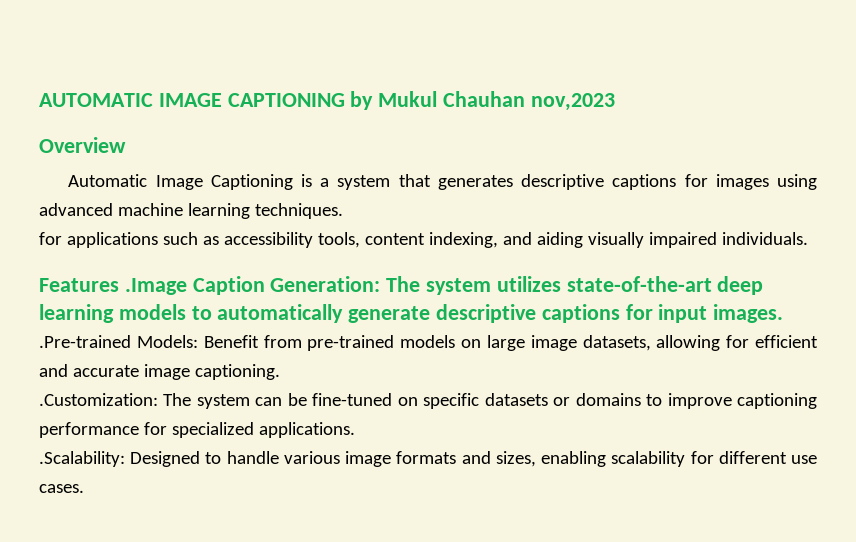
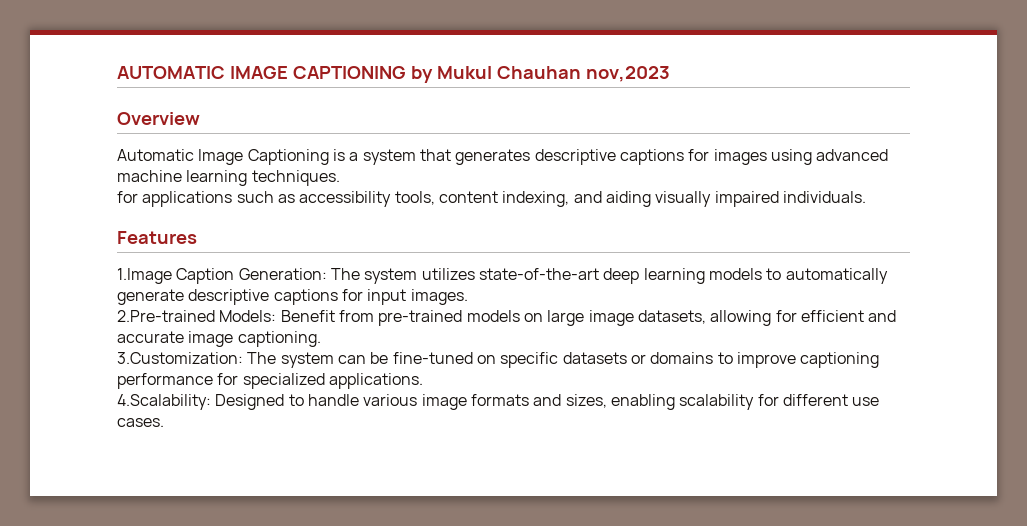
[124,278,187,295] .Image -> [117,268,172,284] // 1.Image
[39,335,131,348] .Pre-trained -> [117,310,215,322] 2.Pre-trained
[39,393,158,406] .Customization: -> [117,352,243,364] 3.Customization:
[39,451,125,467] .Scalability: -> [117,394,211,410] 4.Scalability:

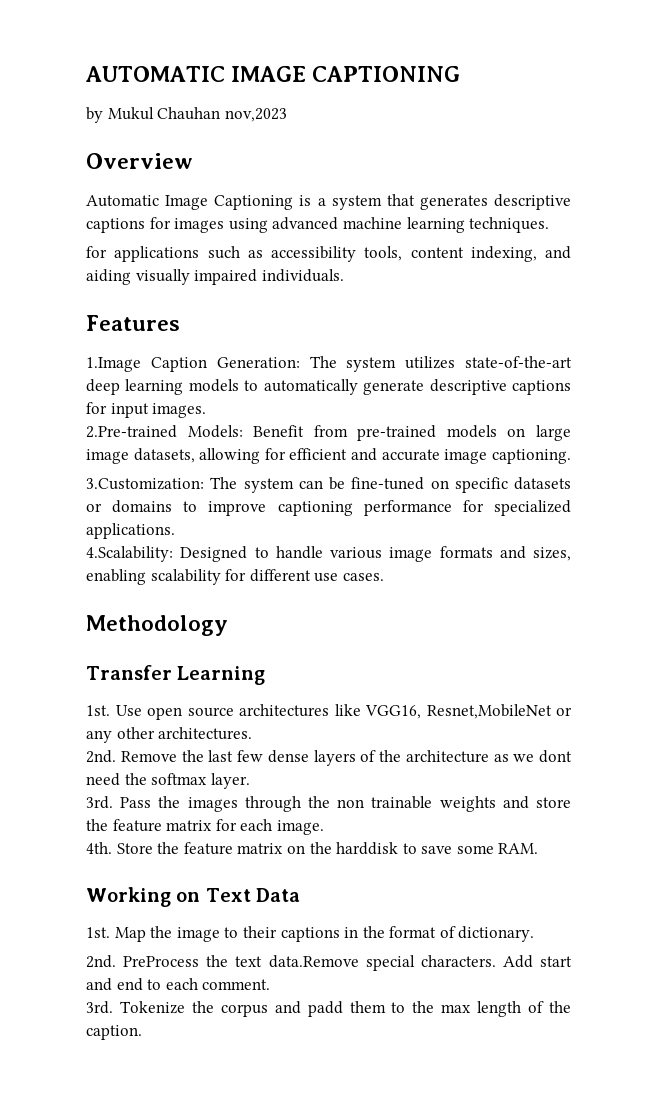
(406, 72) none -> (461, 74) //
(164, 422) none -> [86,615,228,636] [86,665,266,685] [86,704,572,720] [86,727,253,743] [86,750,572,766] [86,773,250,789] [86,796,571,812] [86,819,324,835] [86,842,539,855] [86,887,301,907] [86,926,535,942] [86,955,572,971] [86,978,271,991] [86,1001,571,1017] [86,1025,142,1040] // Methodology // Transfer Learning // 1st. Use open source architectures like VGG16, Resnet,MobileNet or any other architectures. // 2nd. Remove the last few dense layers of the architecture as we dont need the softmax layer. // 3rd. Pass the images through the non trainable weights and store the feature matrix for each image. // 4th. Store the feature matrix on the harddisk to save some RAM. // Working on Text Data // 1st. Map the image to their captions in the format of dictionary. // 2nd. PreProcess the text data.Remove special characters. Add start and end to each comment. // 3rd. Tokenize the corpus and padd them to the max length of the caption.

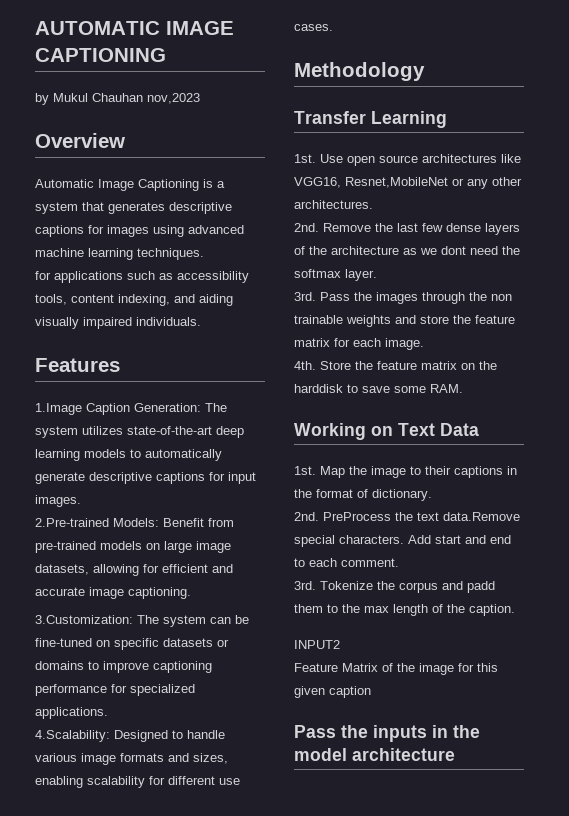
(142, 1032) none -> [294,640,340,649] [294,663,498,675] [294,686,371,698] [294,725,480,742] [294,748,455,761] // INPUT2 // Feature Matrix of the image for this given caption // Pass the inputs in the model architecture

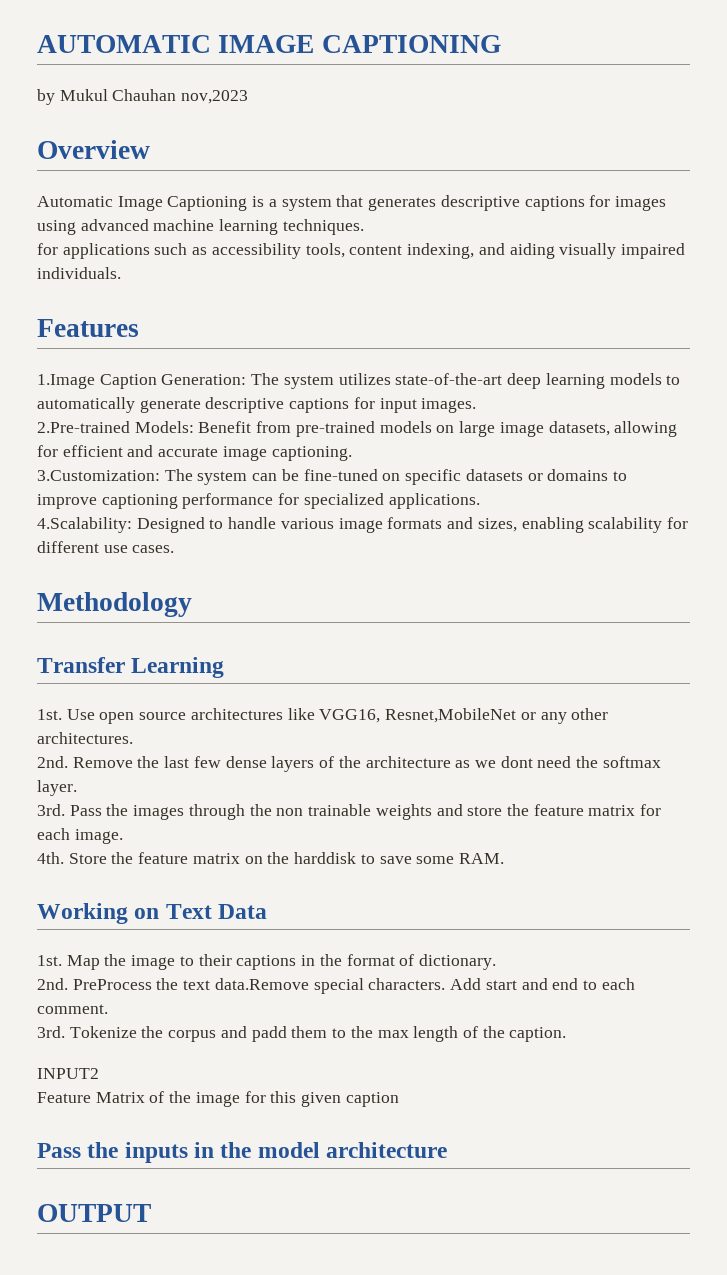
(455, 754) none -> [37,1204,151,1222] // OUTPUT

